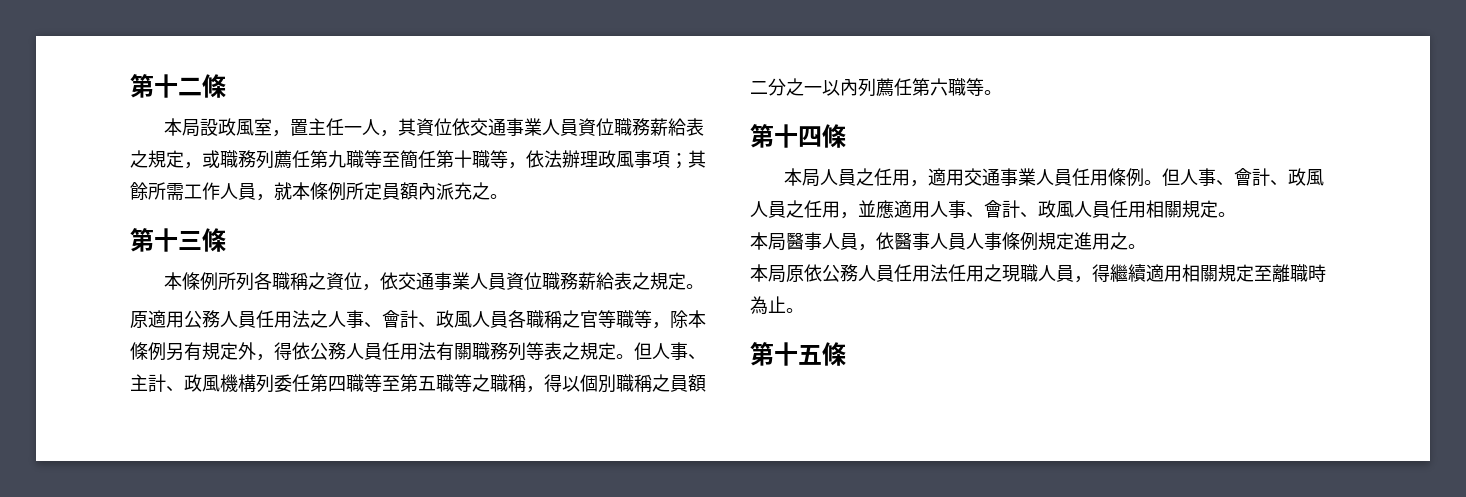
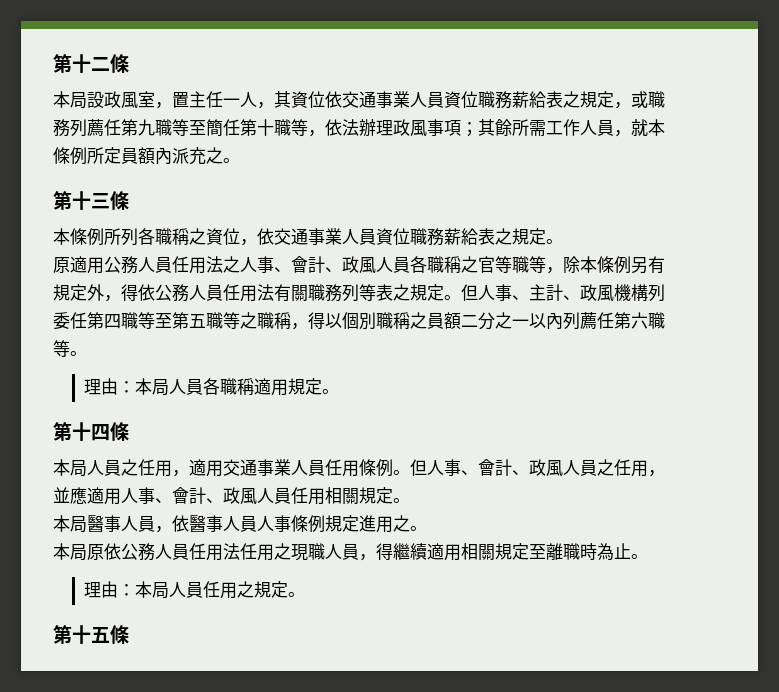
(1002, 92) none -> [84,378,340,396] // 理由：本局人員各職稱適用規定。
(804, 310) none -> [84,581,306,599] // 理由：本局人員任用之規定。

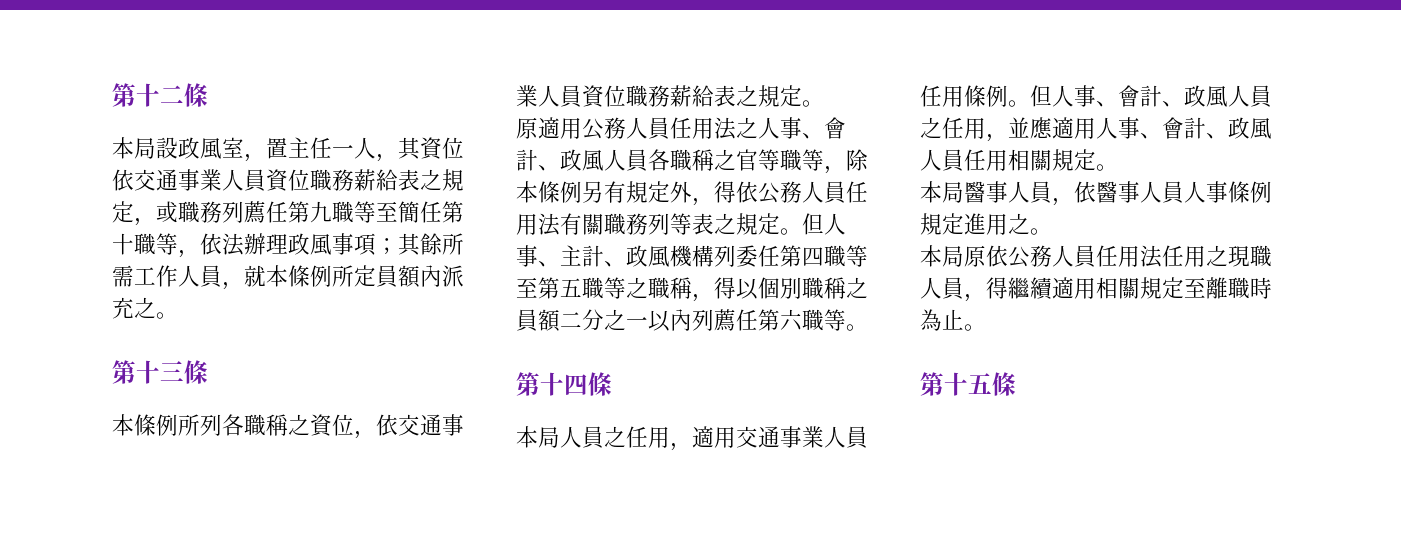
[84,378,340,396] // 理由：本局人員各職稱適用規定。 -> (868, 327) none
[84,581,306,599] // 理由：本局人員任用之規定。 -> (986, 327) none

